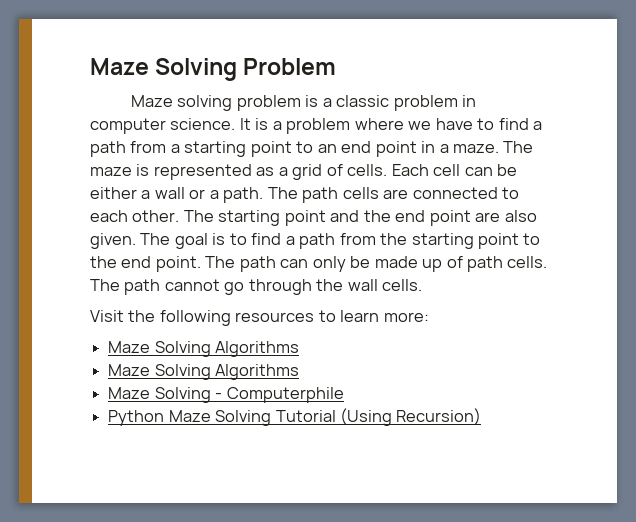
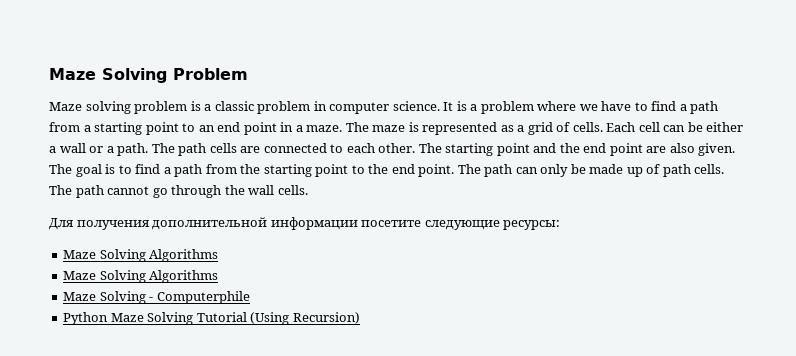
[90,310,429,326] Visit the following resources to learn more: -> [49,217,561,230] Для получения дополнительной информации посетите следующие ресурсы:

